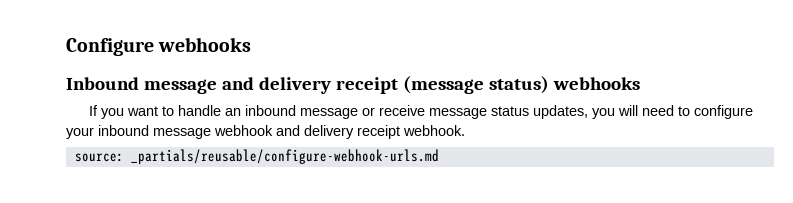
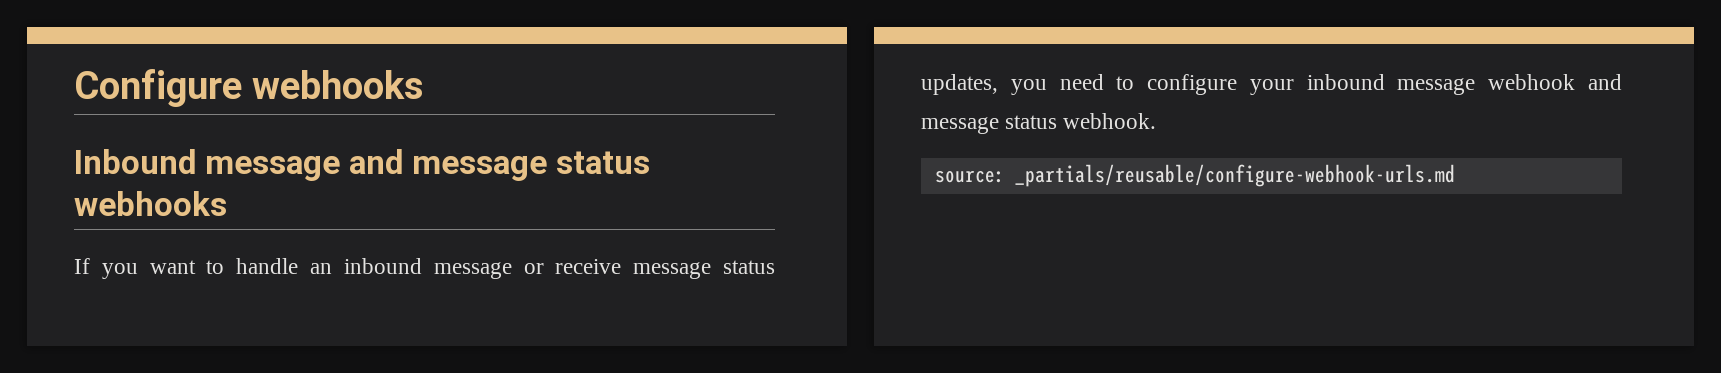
[258,76,549,94] delivery receipt (message status) -> [411,151,650,181] message status
[618,105,639,116] will -> (1047, 87) none
[304,125,400,139] delivery receipt -> [921,115,1058,134] message status

